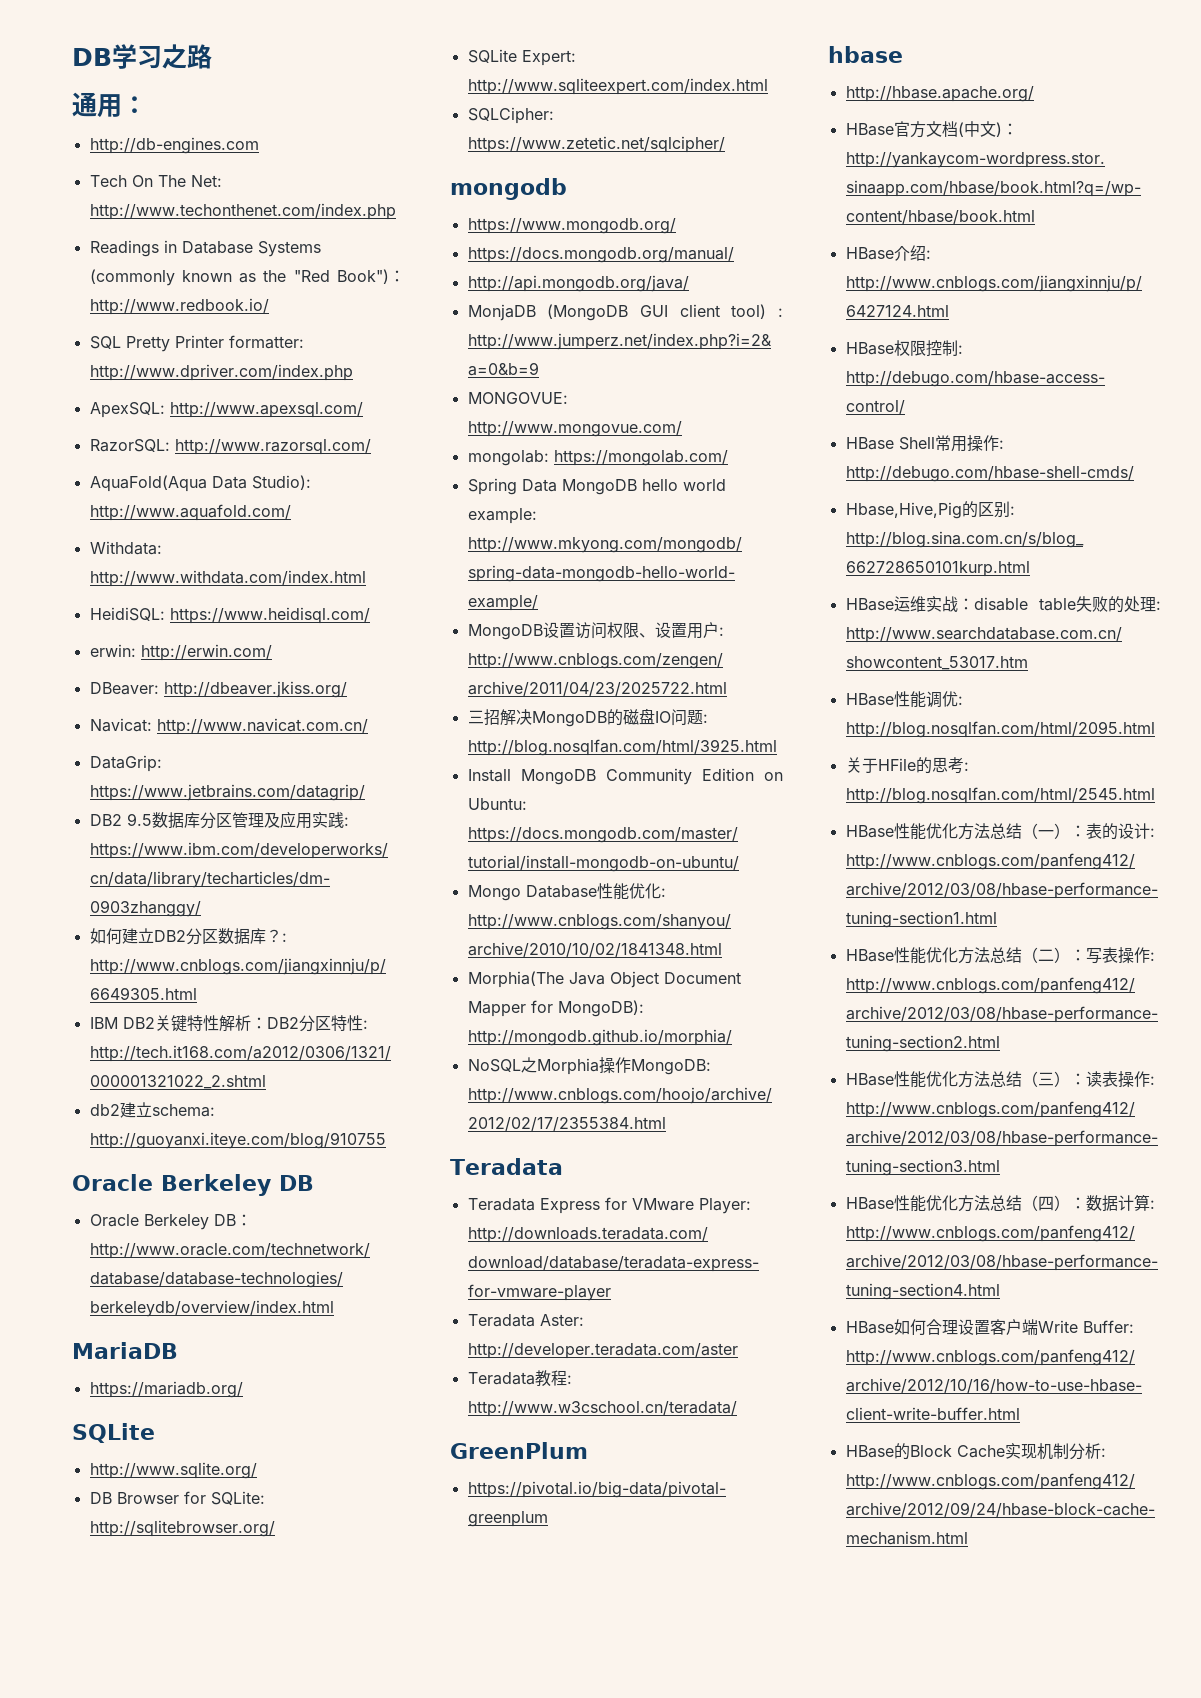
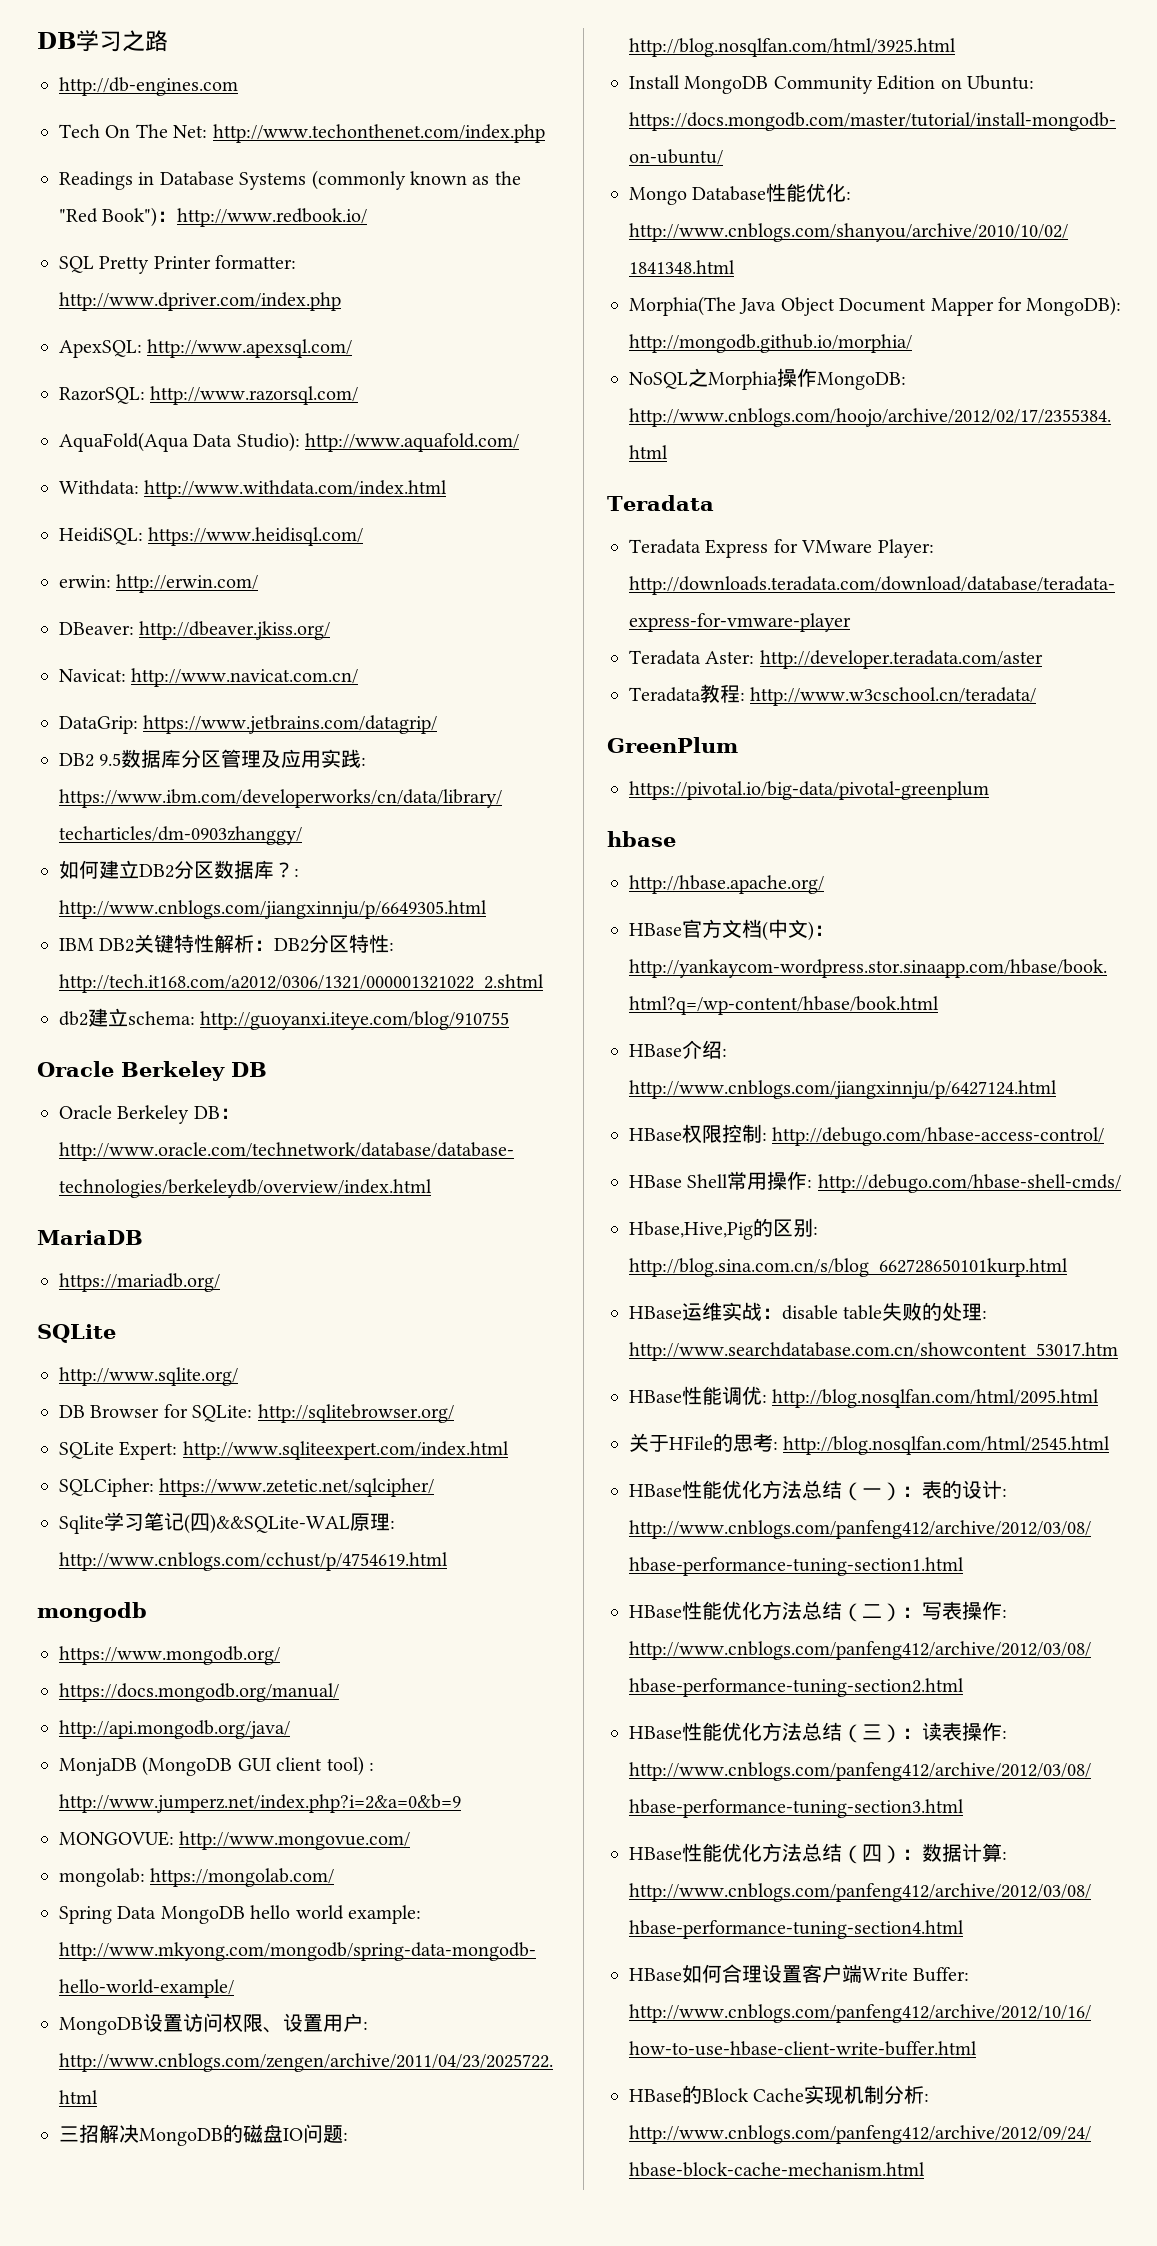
[72,92,147,118] // 通用： -> (168, 41) none
(725, 144) none -> [59,1512,395,1534] [59,1552,448,1571] // Sqlite学习笔记(四)&&SQLite-WAL原理: http://www.cnblogs.com/cchust/p/4754619.html

